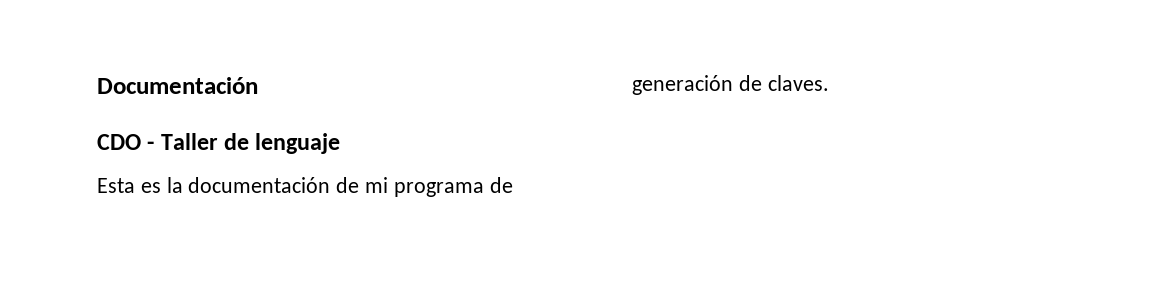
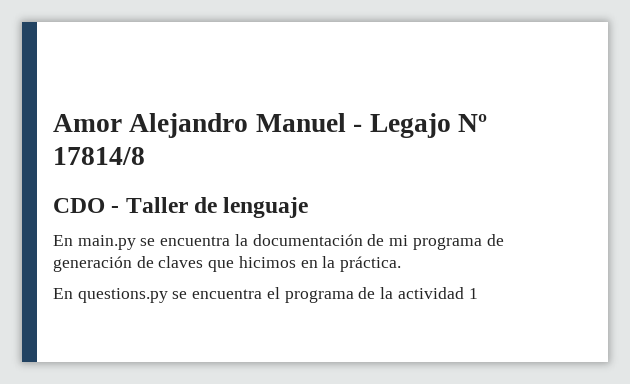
[97,77,258,94] Documentación -> [53,113,488,138] [53,147,145,165] Amor Alejandro Manuel - Legajo Nº 17814/8
[97,178,161,193] Esta es -> [53,235,231,250] En main.py se encuentra
[767,75,829,91] claves. -> [158,256,402,272] [53,287,478,303] claves que hicimos en la práctica. // En questions.py se encuentra el programa de la actividad 1

